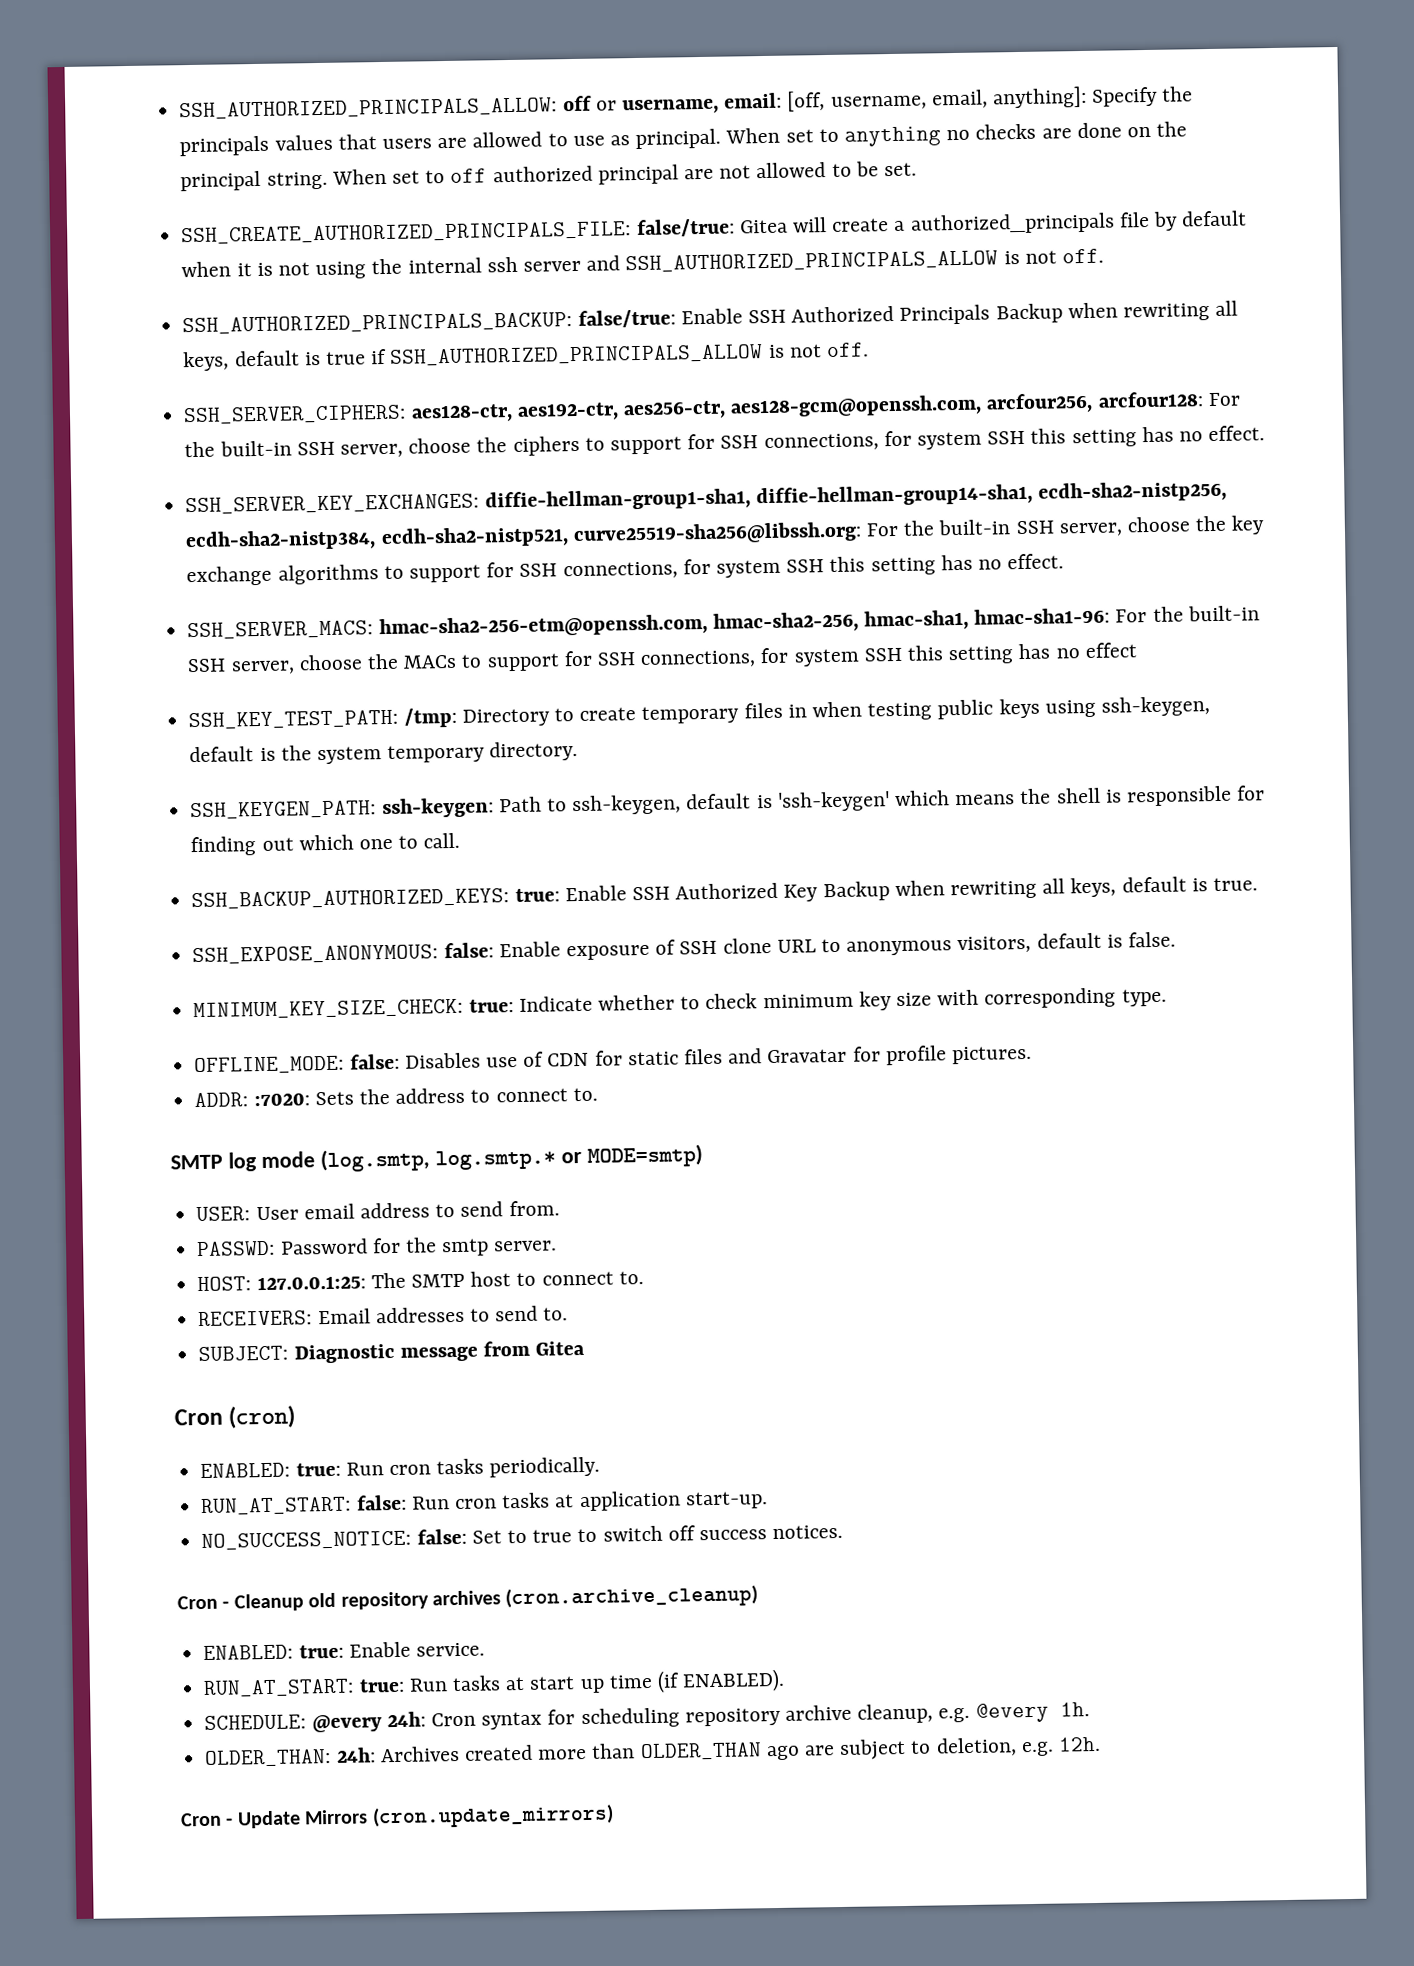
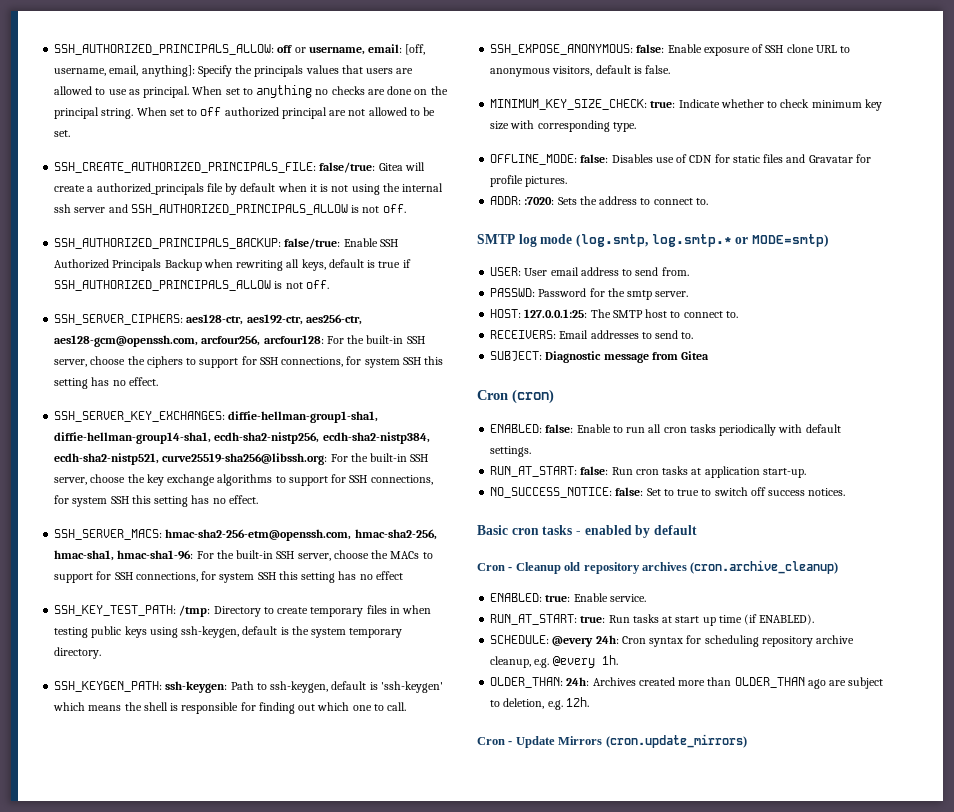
[191,876,1259,910] // SSH_BACKUP_AUTHORIZED_KEYS: true: Enable SSH Authorized Key Backup when rewriting all keys, default is true. -> (407, 706) none
[295,1456,601,1478] true: Run cron tasks periodically. -> [545,424,841,436] [490,446,532,457] false: Enable to run all cron tasks periodically with default settings.
(844, 1532) none -> [477,525,697,538] // Basic cron tasks - enabled by default

